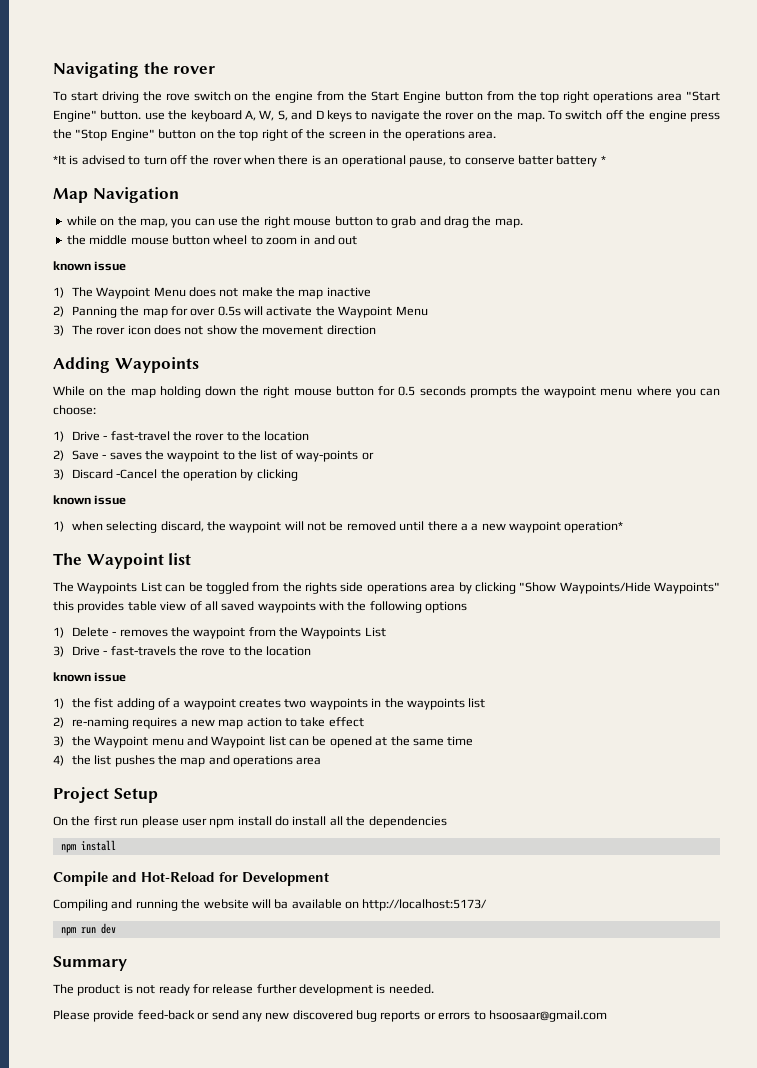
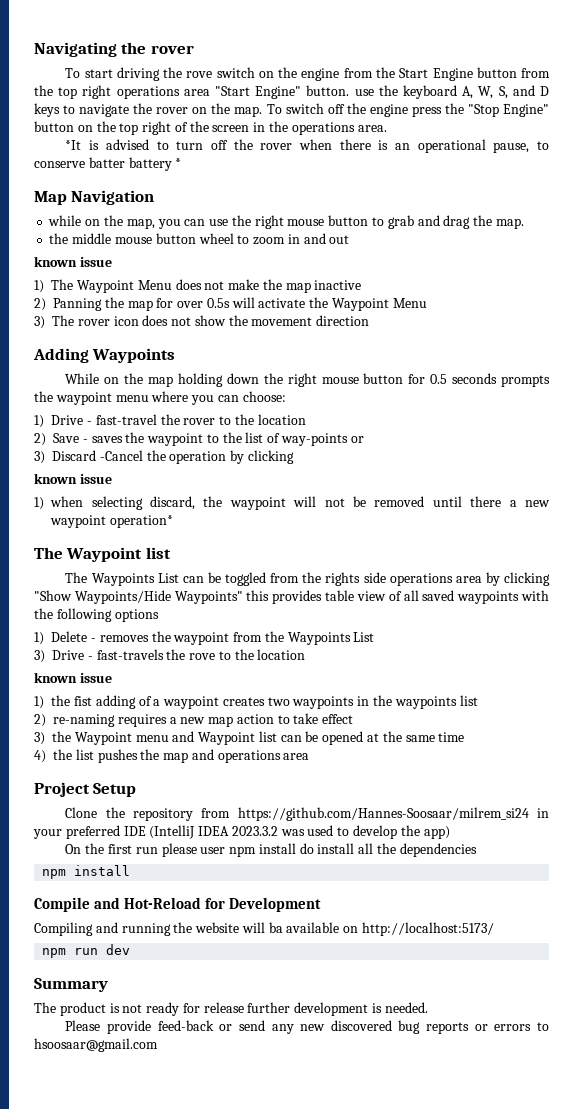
[471,523,479,531] a -> (517, 503) none
(158, 795) none -> [65,807,549,821] [33,825,450,839] // Clone the repository from https://github.com/Hannes-Soosaar/milrem_si24 in your preferred IDE (IntelliJ IDEA 2023.3.2 was used to develop the app)

